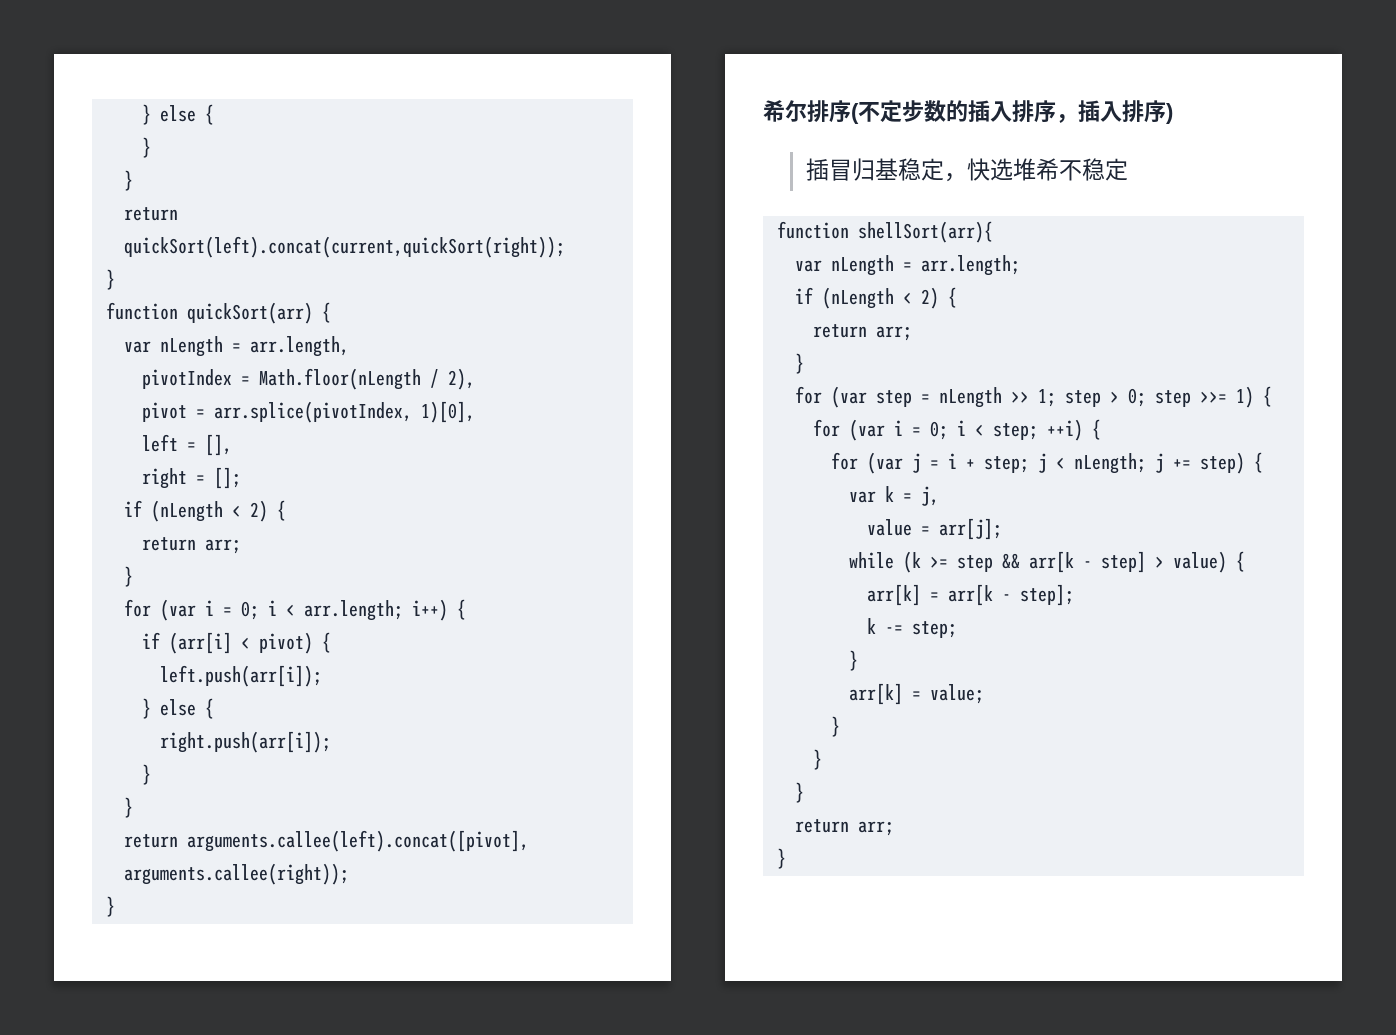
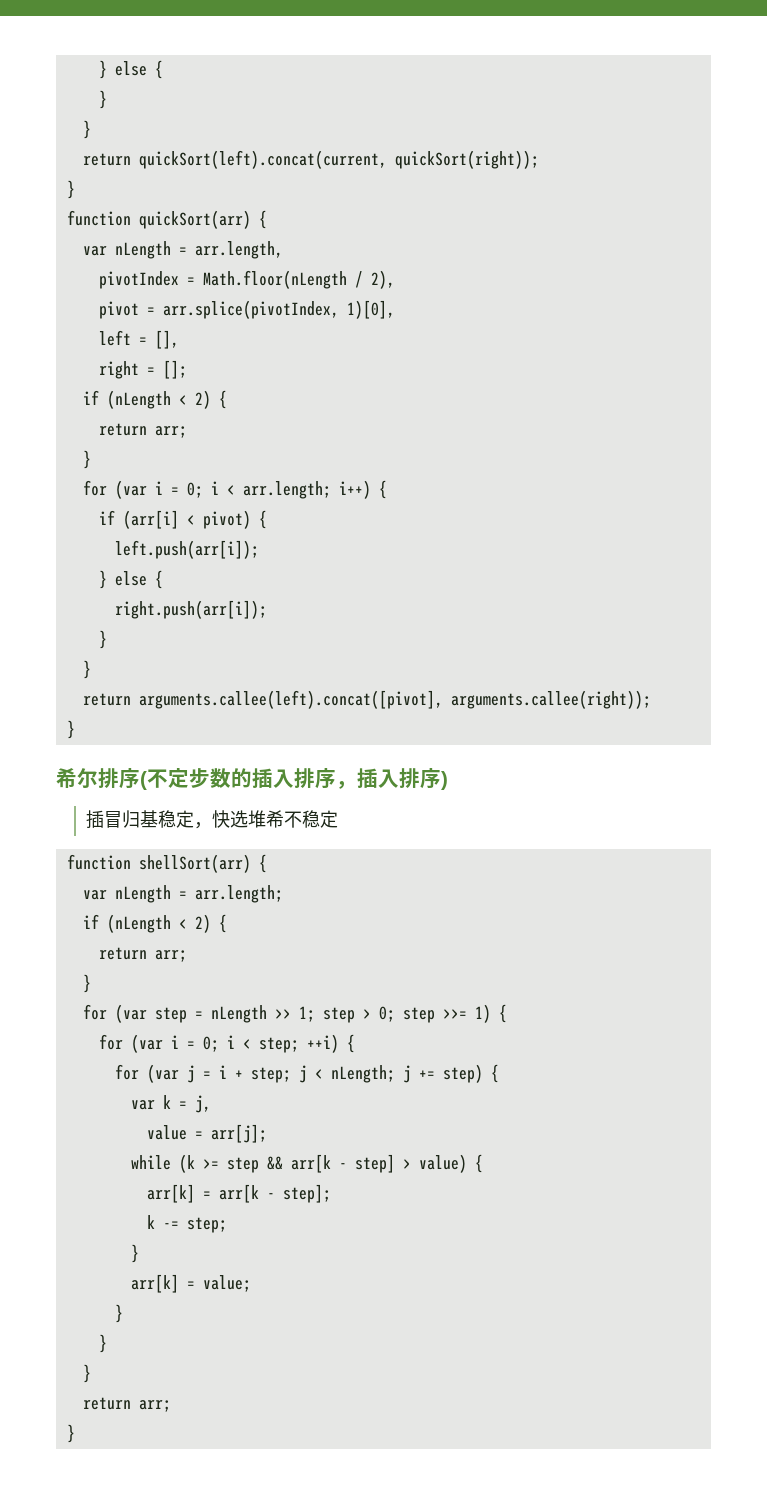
[123,236,565,258] quickSort(left).concat(current,quickSort(right)); -> [138,150,539,169] quickSort(left).concat(current, quickSort(right));
[857,221,993,243] shellSort(arr){ -> [138,854,267,873] shellSort(arr) {

